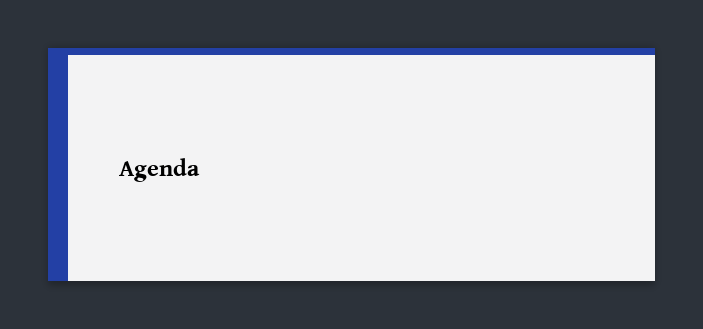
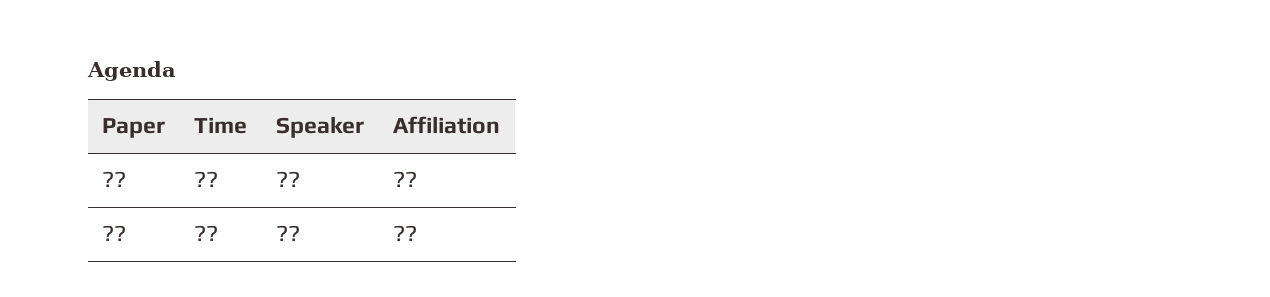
(200, 170) none -> [102,118,166,138] [194,117,248,134] [276,116,365,138] [393,116,501,134] [102,171,127,187] [194,171,219,187] [276,171,301,187] [393,171,418,187] [102,225,127,241] [194,225,219,241] [276,225,301,241] [393,225,418,241] // Paper | Time | Speaker | Affiliation // ?? | ?? | ?? | ?? // ?? | ?? | ?? | ??

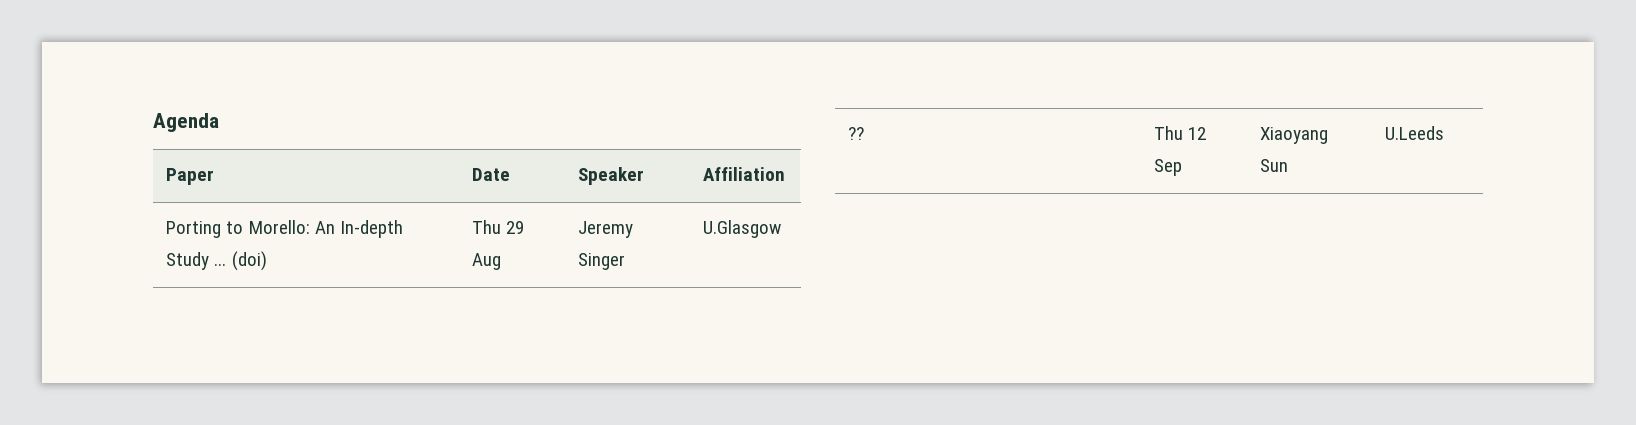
[194,117,248,134] Time -> [472,168,511,181] Date
[102,171,127,187] [194,171,219,187] [276,171,301,187] [393,171,418,187] [102,225,127,241] [194,225,219,241] [276,225,301,241] [393,225,418,241] ?? | ?? | ?? | ?? // ?? | ?? | ?? | ?? -> [166,220,403,238] [166,251,267,271] [472,220,525,234] [472,253,502,270] [578,221,634,238] [578,253,626,270] [703,220,782,238] [848,127,865,140] [1154,126,1207,140] [1154,159,1183,176] [1260,127,1329,144] [1260,159,1289,172] [1385,126,1445,140] Porting to Morello: An In-depth Study ... (doi) | Thu 29 Aug | Jeremy Singer | U.Glasgow // ?? | Thu 12 Sep | Xiaoyang Sun | U.Leeds

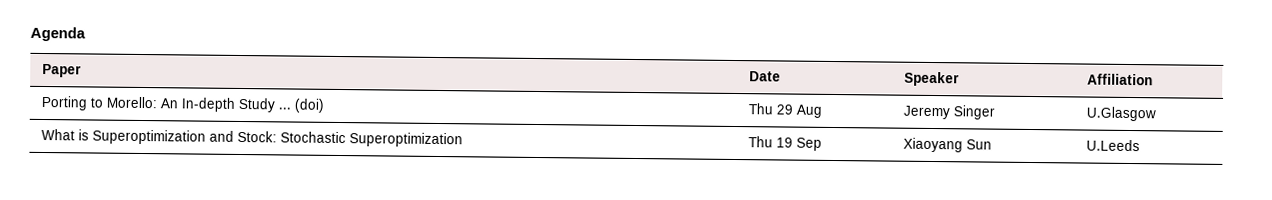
[848,127,865,140] [1154,126,1207,140] ?? | Thu 12 -> [40,128,463,148] [747,136,793,148] What is Superoptimization and Stock: Stochastic Superoptimization | Thu 19

